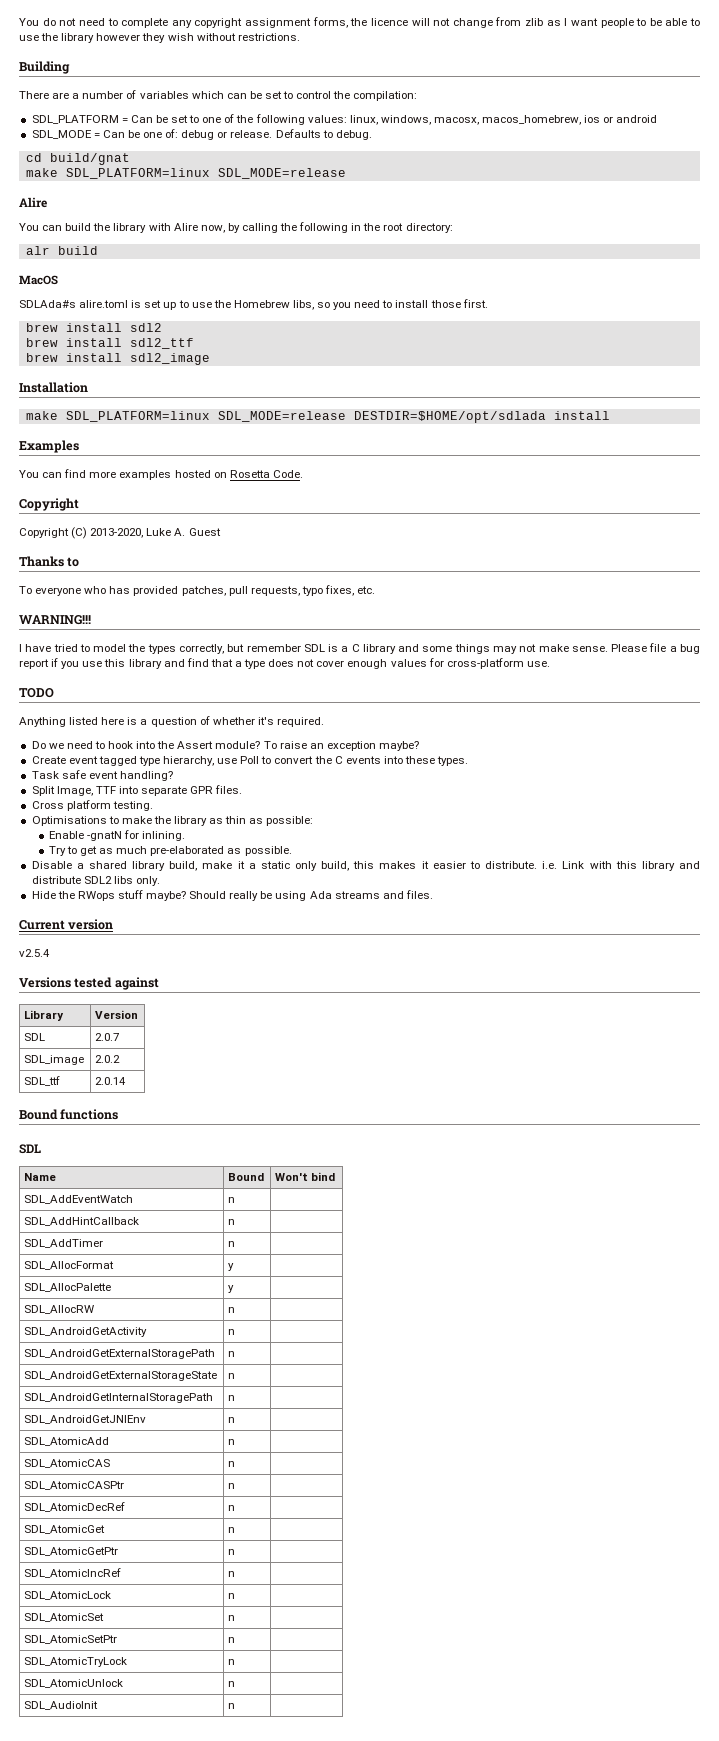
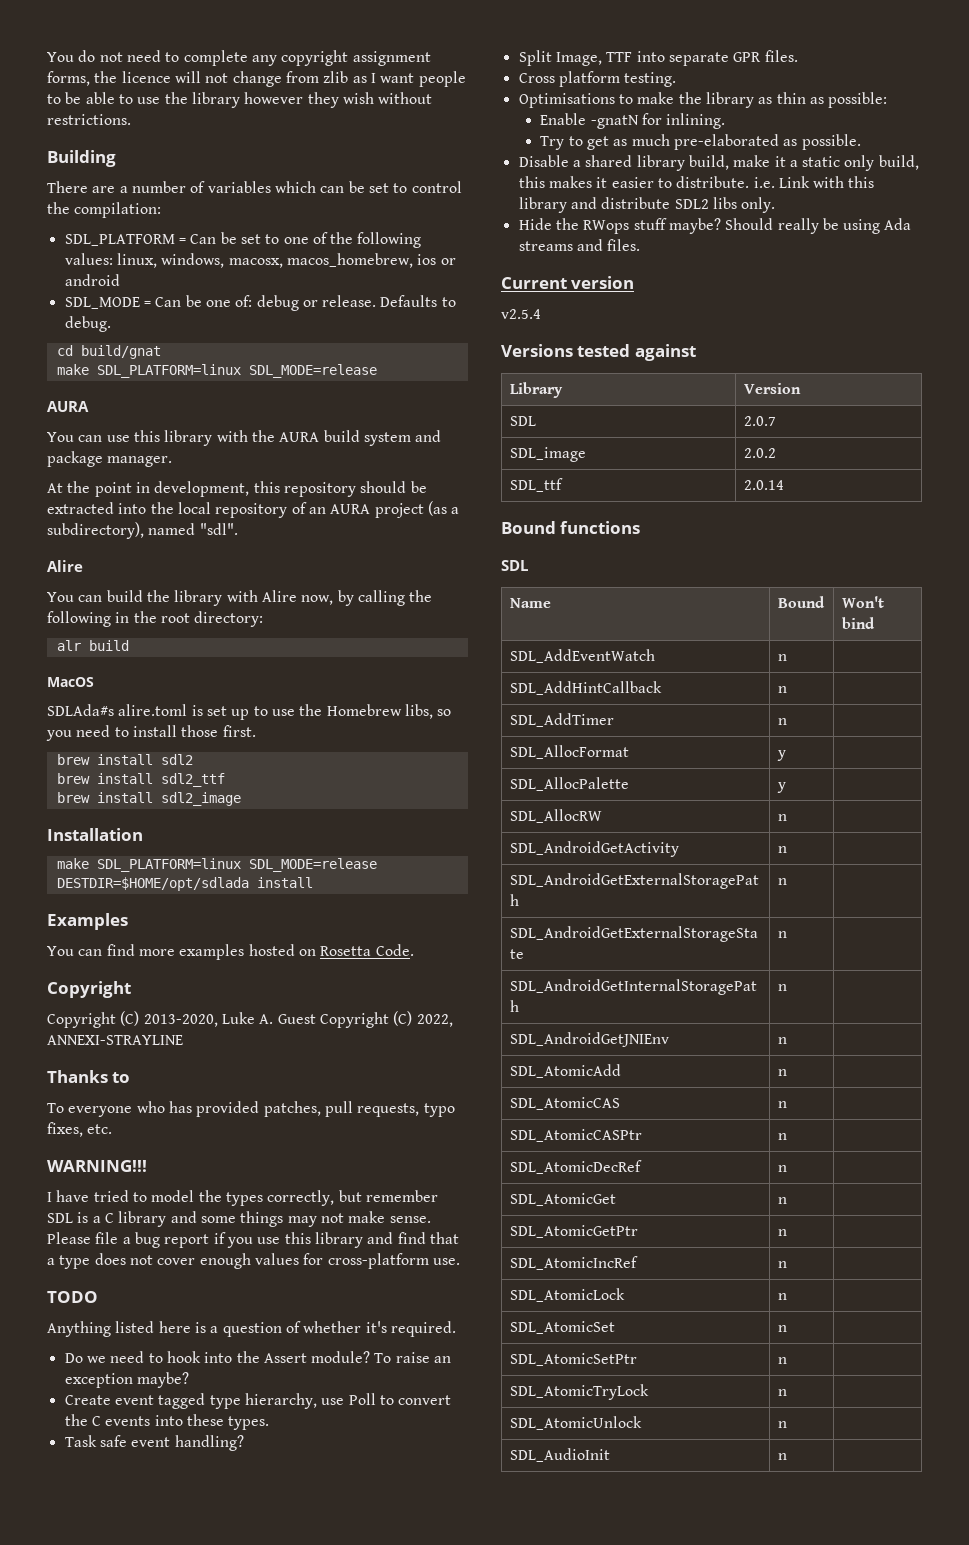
(346, 173) none -> [47,401,89,412] [47,430,442,446] [47,451,173,467] [47,481,427,497] [47,501,460,518] [47,522,238,539] // AURA // You can use this library with the AURA build system and package manager. // At the point in development, this repository should be extracted into the local repository of an AURA project (as a subdirectory), named "sdl".
(221, 532) none -> [319,1011,453,1028] [47,1035,183,1045] Copyright (C) 2022, ANNEXI-STRAYLINE

